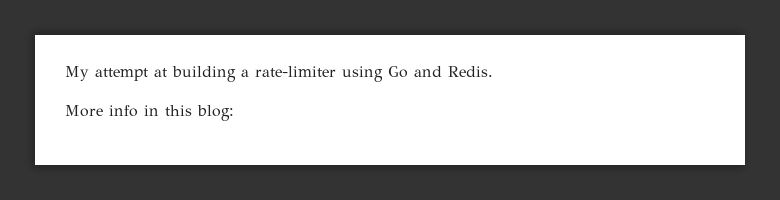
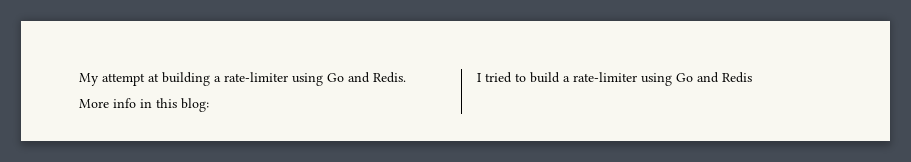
(234, 113) none -> [477,72,752,86] // I tried to build a rate-limiter using Go and Redis

